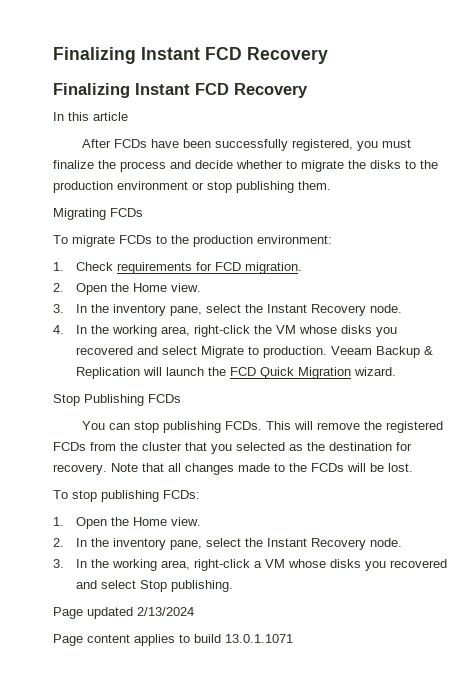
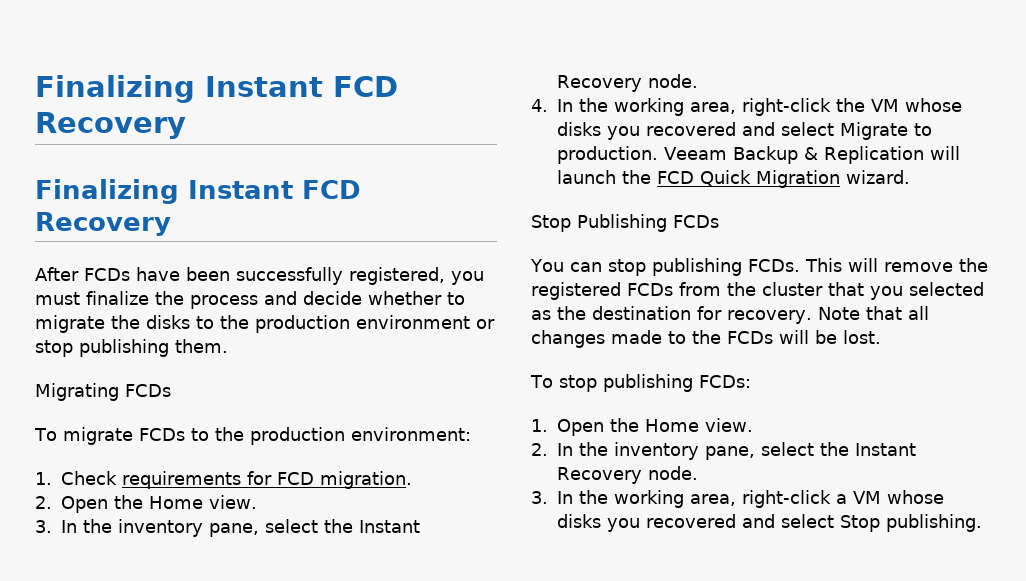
[53,112,128,121] // In this article -> (171, 224) none
[53,607,194,619] [53,634,293,646] // Page updated 2/13/2024 // Page content applies to build 13.0.1.1071 -> (982, 523) none

